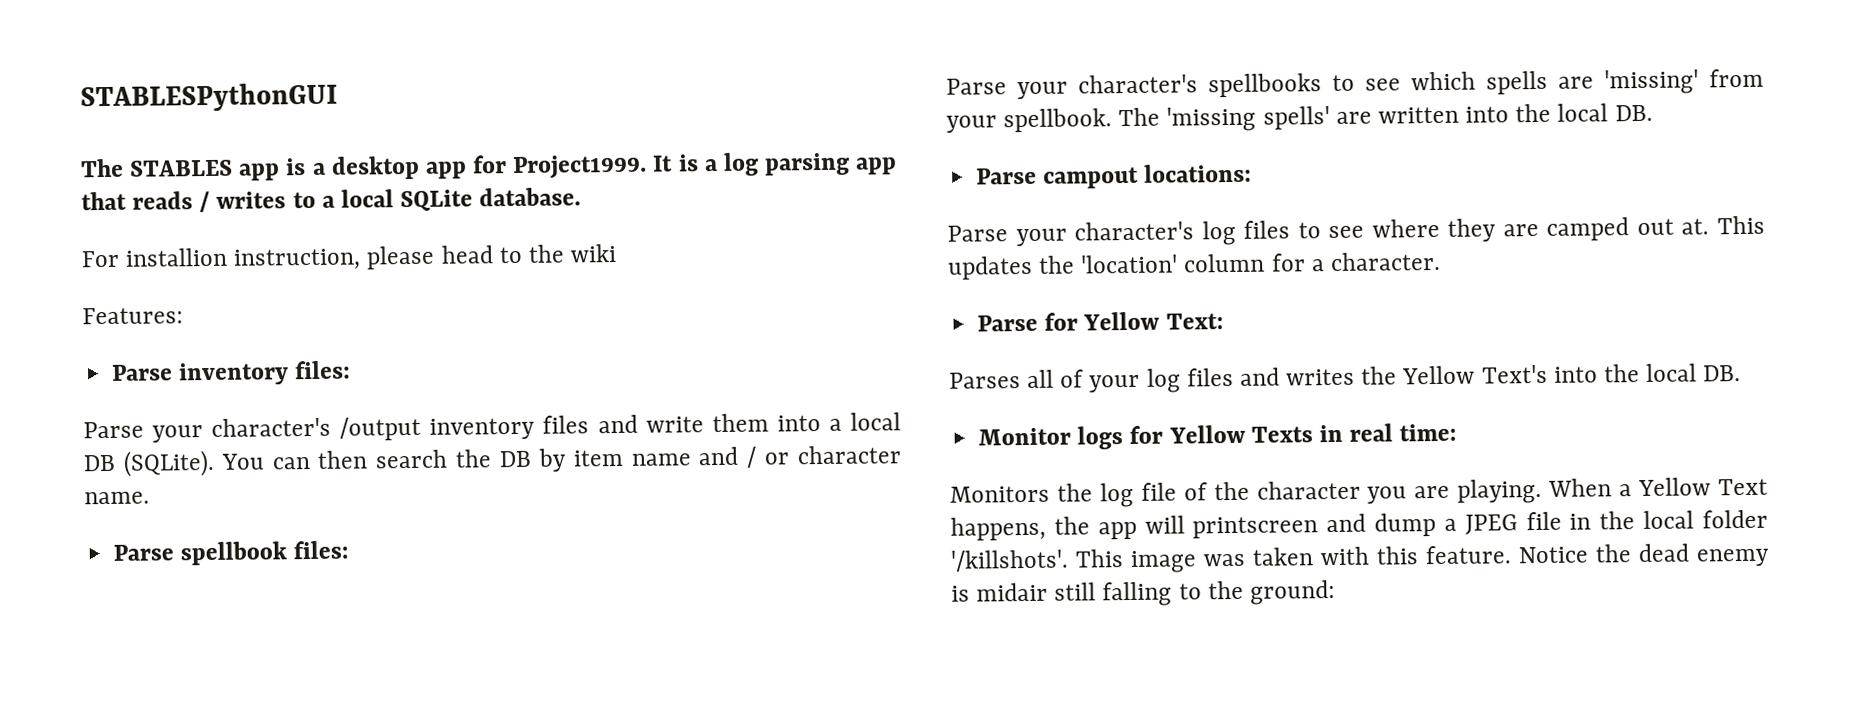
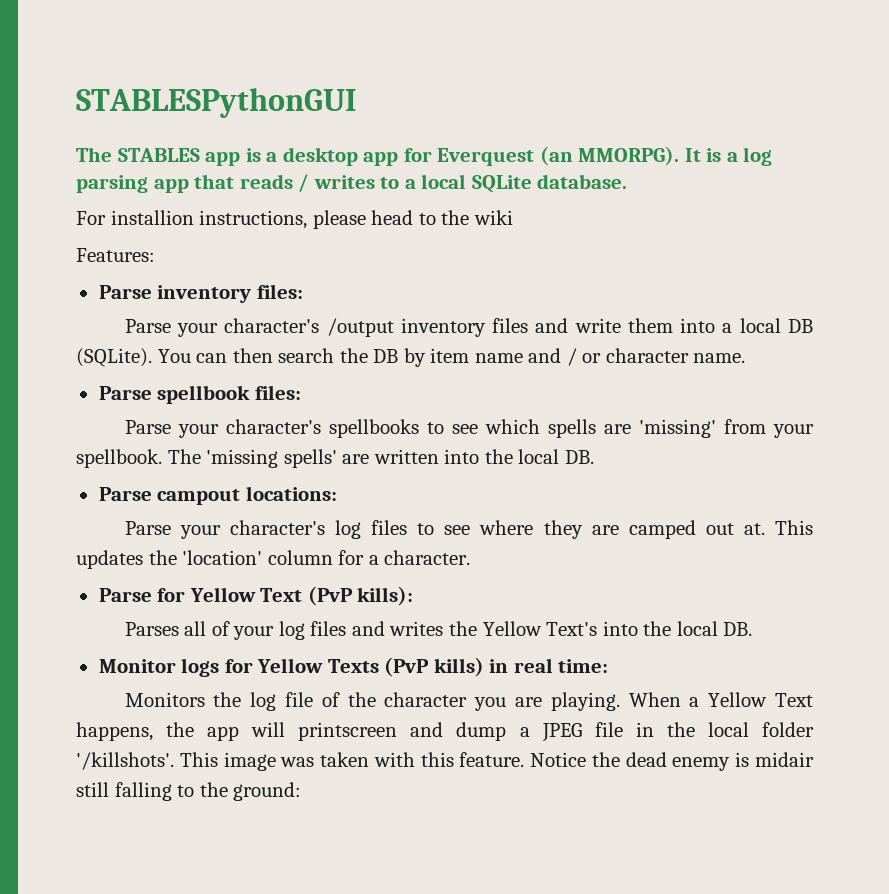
[512,154,648,180] Project1999. -> [437,146,680,166] Everquest (an MMORPG).
[233,248,362,271] instruction, -> [199,210,308,229] instructions,
[1165,313,1224,330] Text: -> [260,586,414,606] Text (PvP kills):
(1313, 434) none -> [384,657,484,677] (PvP kills)

